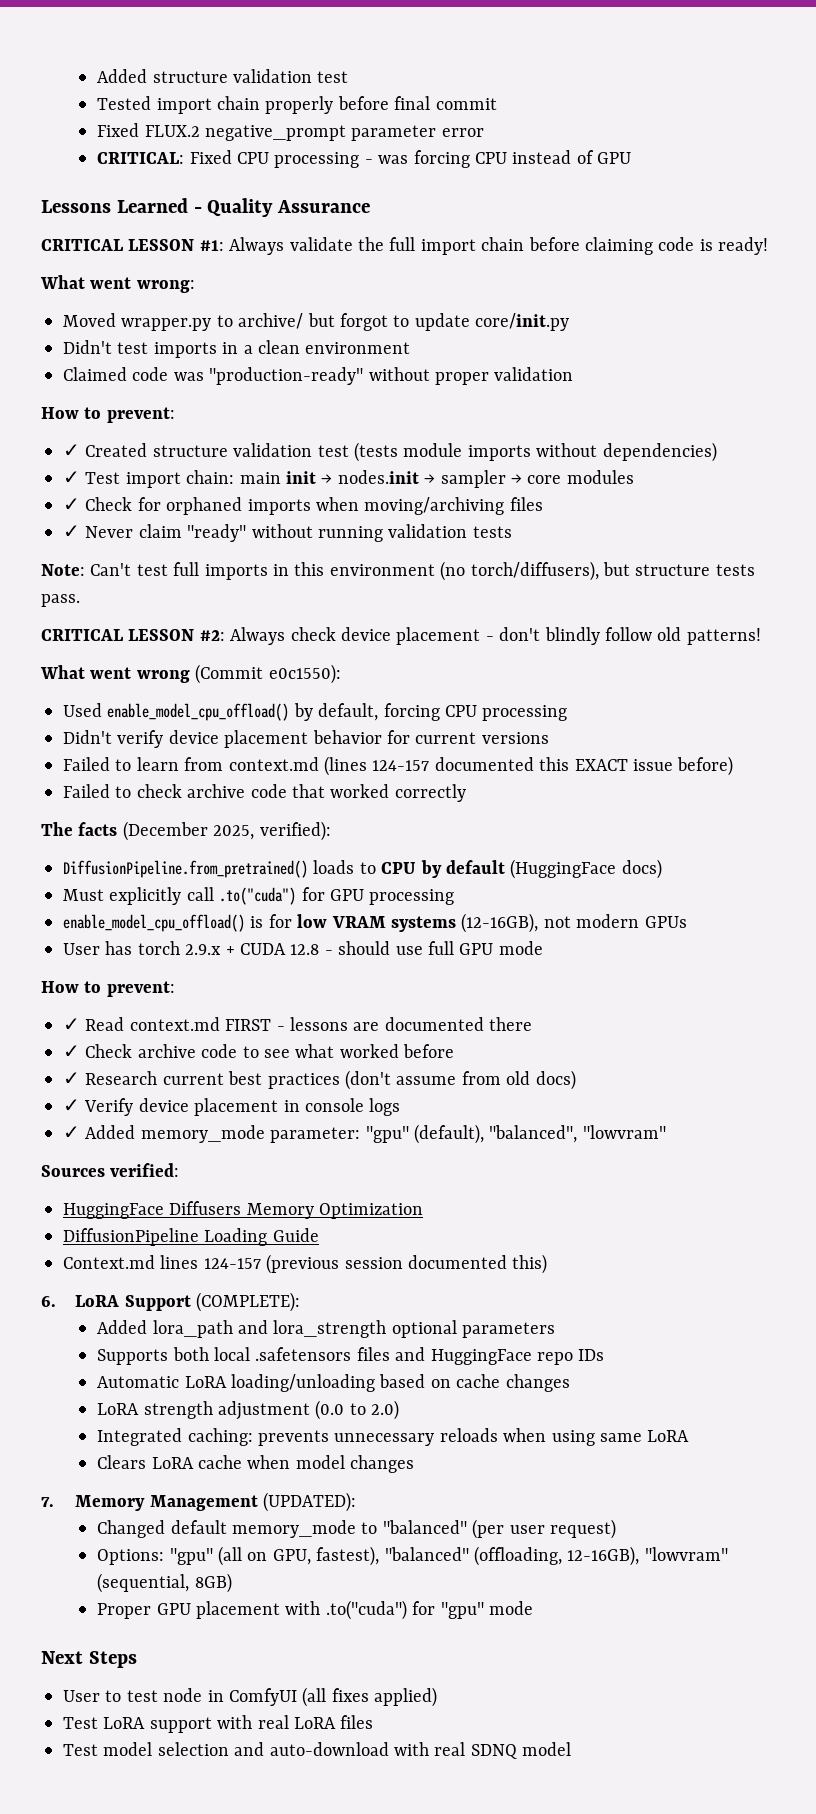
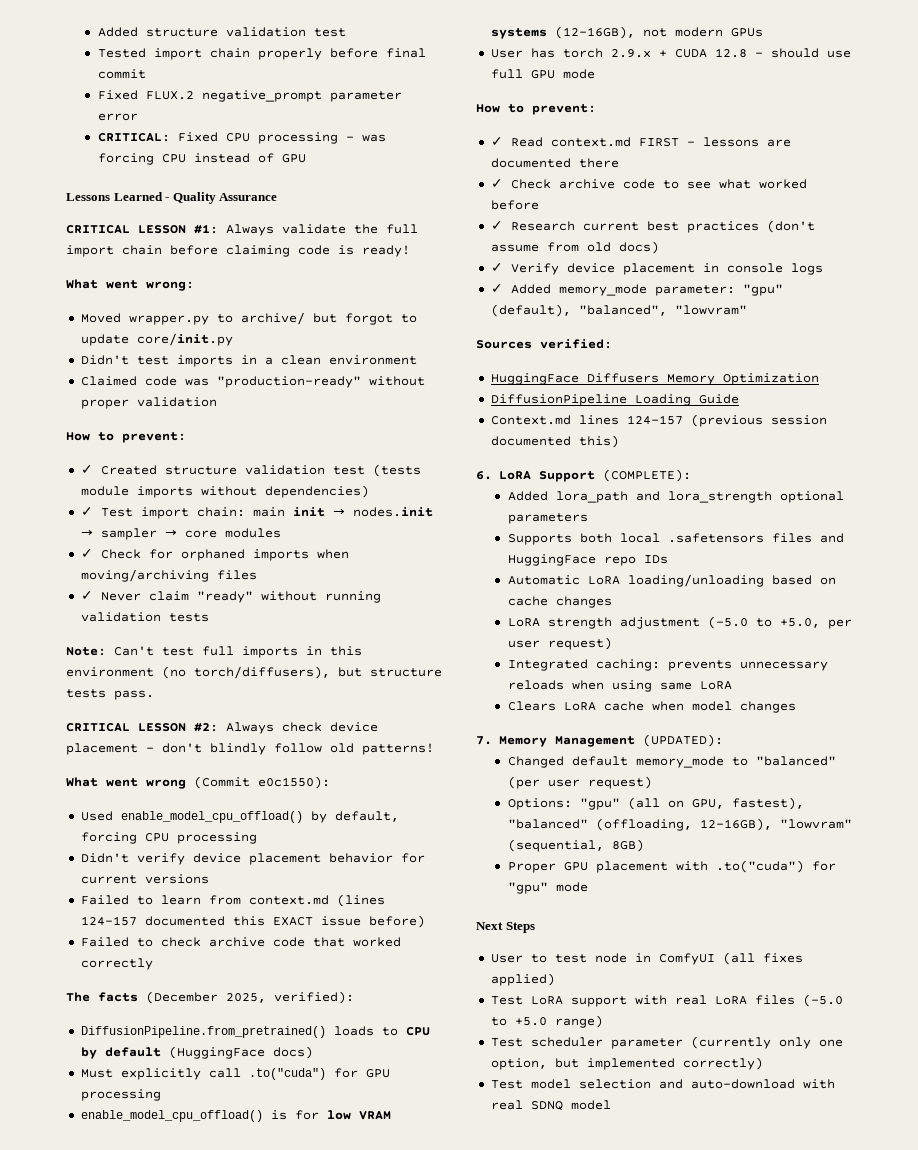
[315,1400,400,1420] (0.0 to 2.0) -> [707,616,852,629] [507,637,612,650] (-5.0 to +5.0, per user request)
(374, 1722) none -> [802,994,843,1007] [490,1015,603,1028] [490,1036,843,1049] [490,1057,763,1070] (-5.0 to +5.0 range) // Test scheduler parameter (currently only one option, but implemented correctly)

